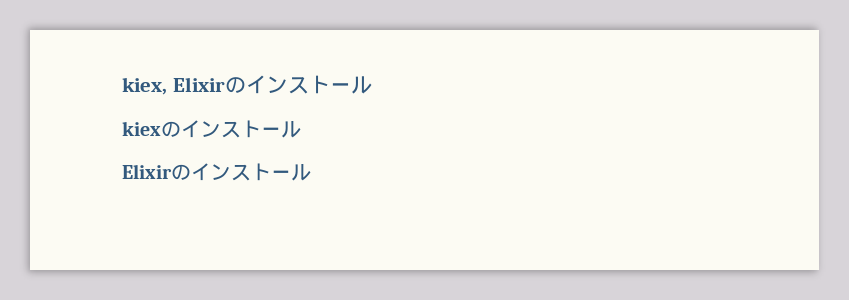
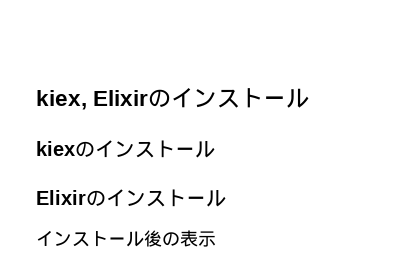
(311, 172) none -> [36,230,216,247] // インストール後の表示

